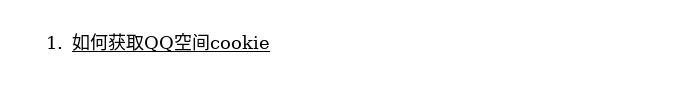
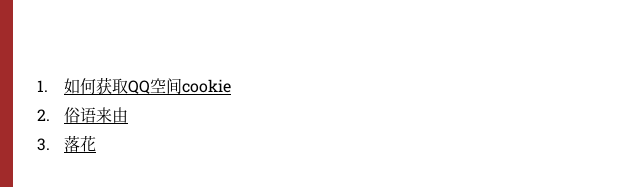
(271, 42) none -> [37,107,128,123] [37,135,96,152] // 2.俗语来由 // 3.落花

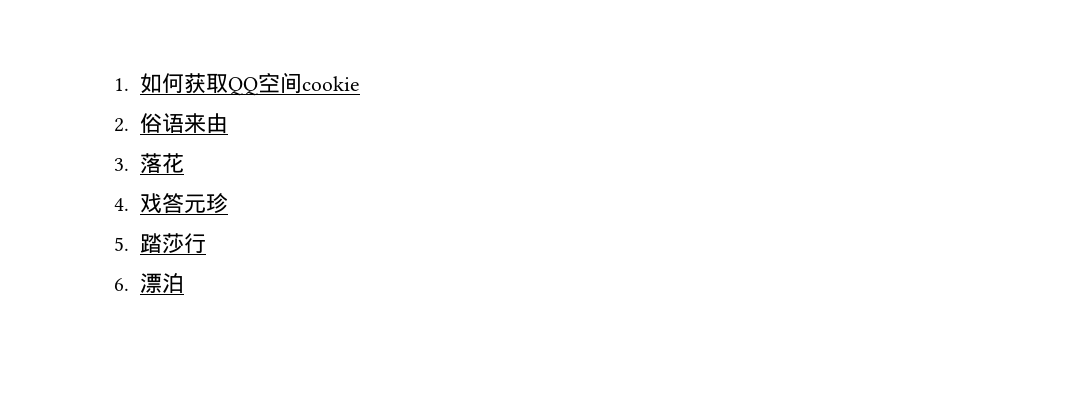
(96, 143) none -> [114,193,228,214] [114,233,206,254] [114,273,184,293] // 4.戏答元珍 // 5.踏莎行 // 6.漂泊

